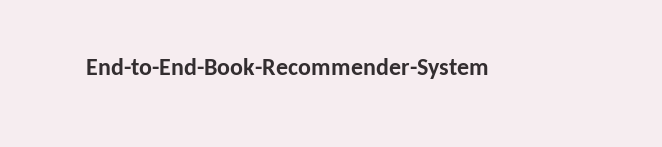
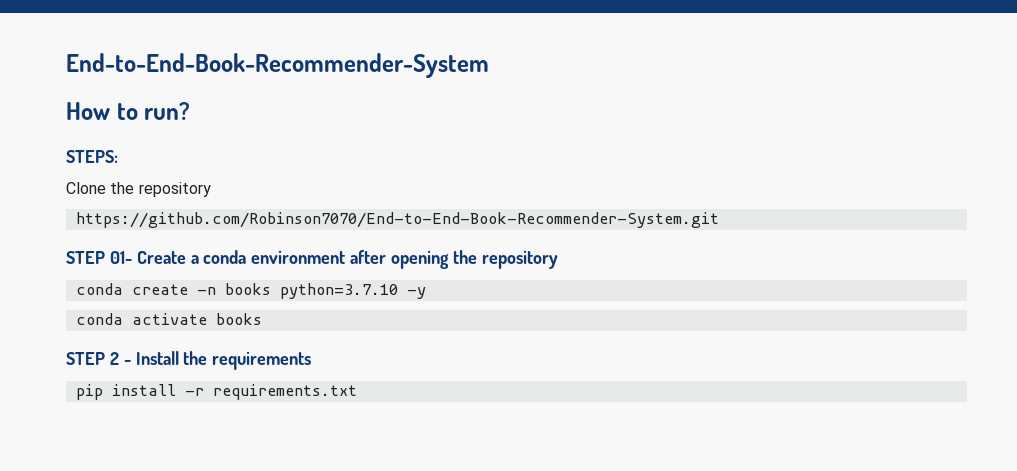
(489, 68) none -> [66,102,191,120] [66,150,118,163] [66,182,211,197] [75,212,719,228] [66,250,558,269] [75,283,426,299] [75,313,262,325] [66,351,312,370] [75,384,357,400] // How to run? // STEPS: // Clone the repository // https://github.com/Robinson7070/End-to-End-Book-Recommender-System.git // STEP 01- Create a conda environment after opening the repository // conda create -n books python=3.7.10 -y // conda activate books // STEP 2 - Install the requirements // pip install -r requirements.txt

